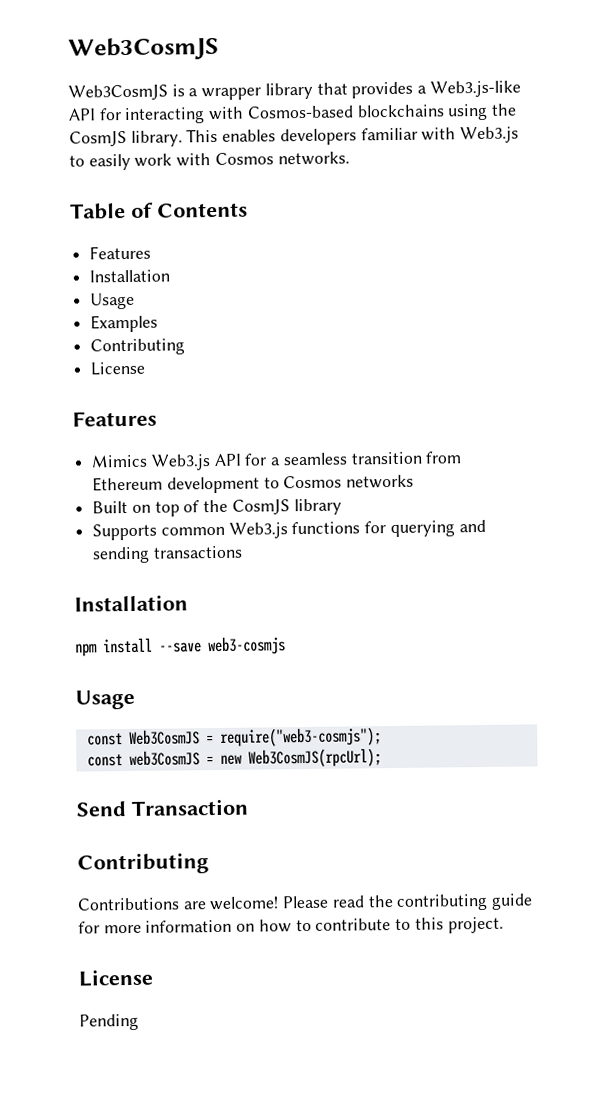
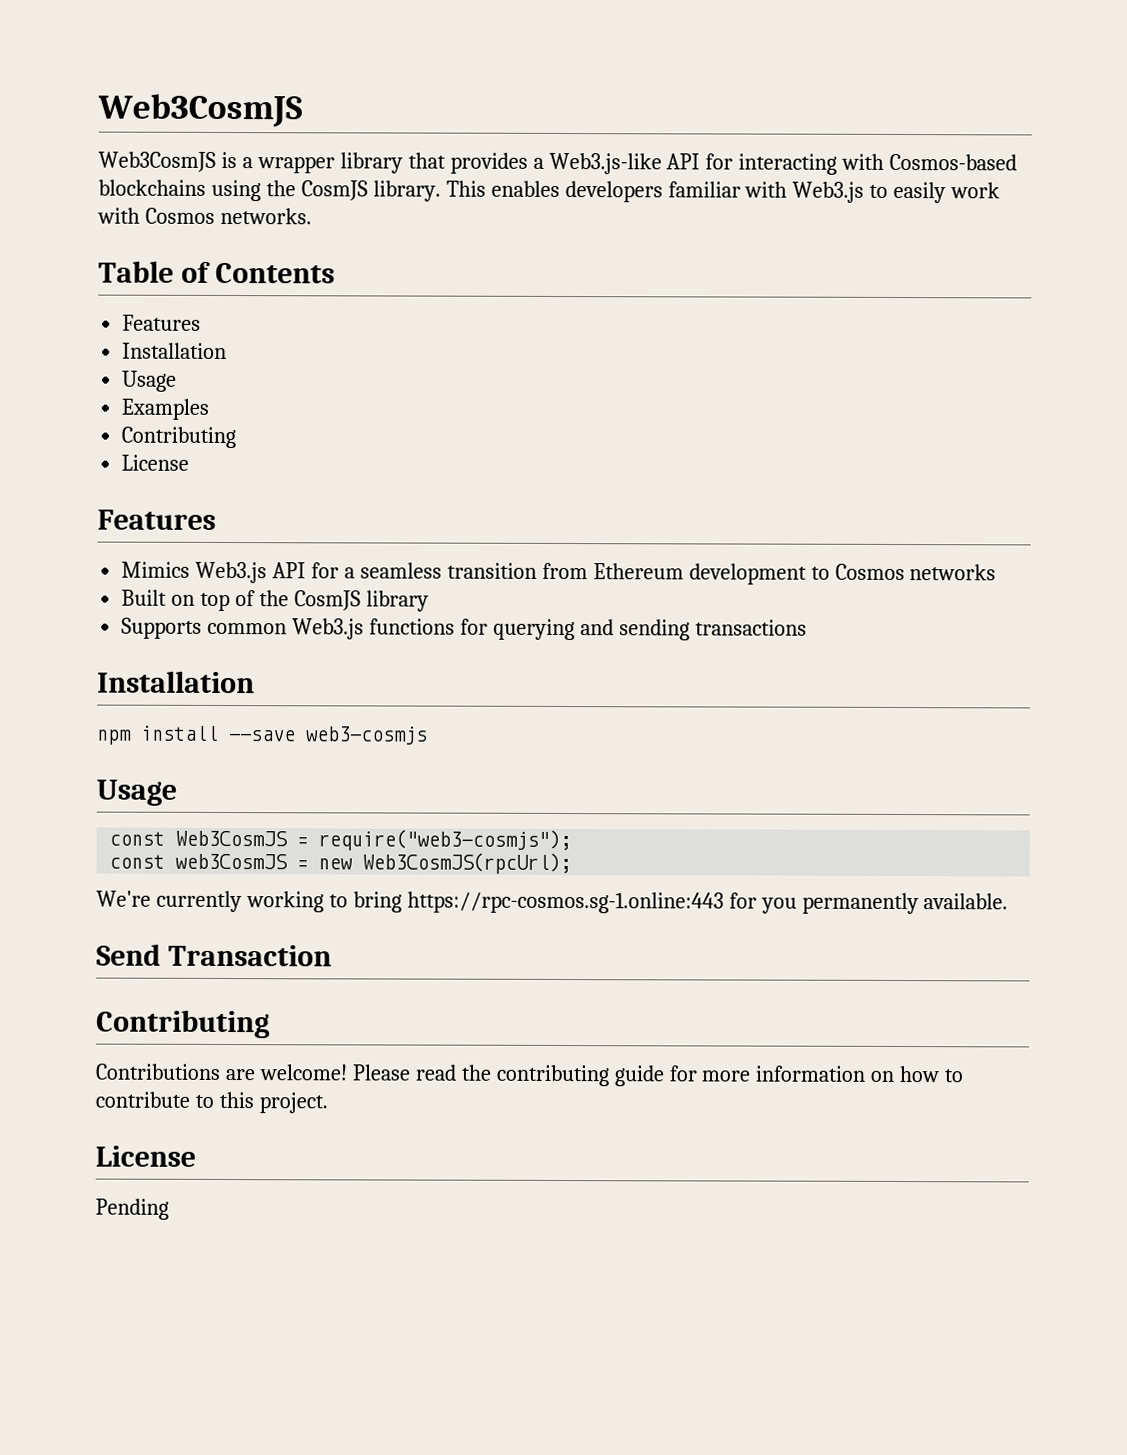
(382, 758) none -> [96,890,1009,915] // We're currently working to bring https://rpc-cosmos.sg-1.online:443 for you permanently available.

